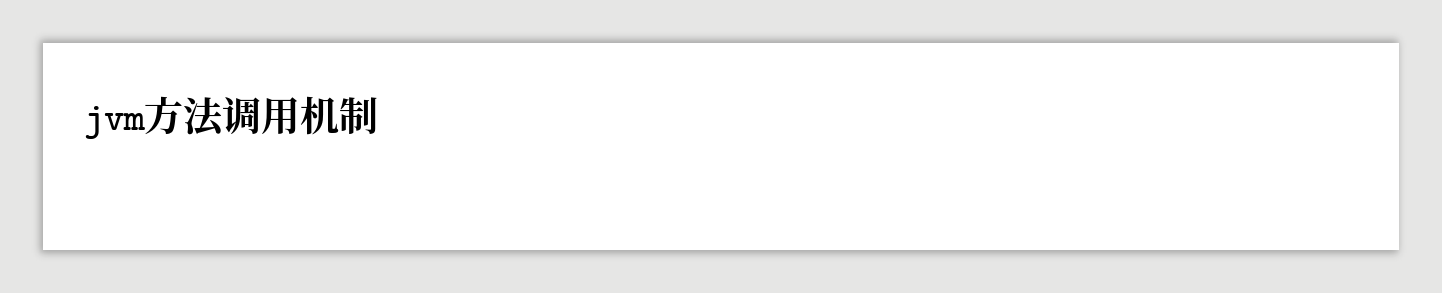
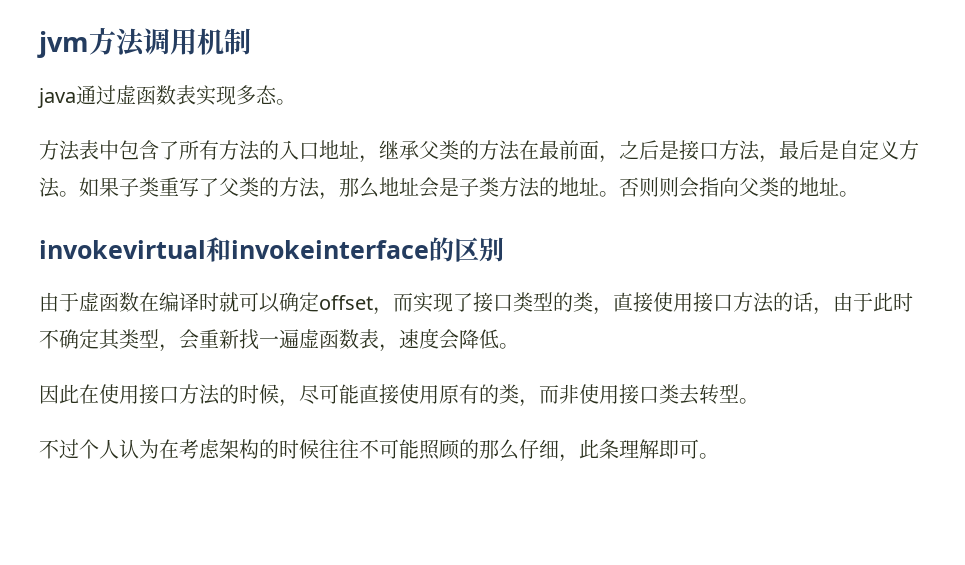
(378, 115) none -> [37,85,296,108] [39,140,919,163] [39,177,859,200] [39,237,504,262] [39,292,913,315] [39,328,519,352] [39,384,759,407] [39,439,719,462] // java通过虚函数表实现多态。 // 方法表中包含了所有方法的入口地址，继承父类的方法在最前面，之后是接口方法，最后是自定义方法。如果子类重写了父类的方法，那么地址会是子类方法的地址。否则则会指向父类的地址。 // invokevirtual和invokeinterface的区别 // 由于虚函数在编译时就可以确定offset，而实现了接口类型的类，直接使用接口方法的话，由于此时不确定其类型，会重新找一遍虚函数表，速度会降低。 // 因此在使用接口方法的时候，尽可能直接使用原有的类，而非使用接口类去转型。 // 不过个人认为在考虑架构的时候往往不可能照顾的那么仔细，此条理解即可。

